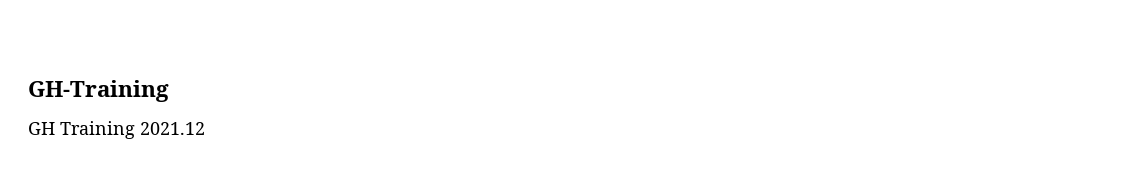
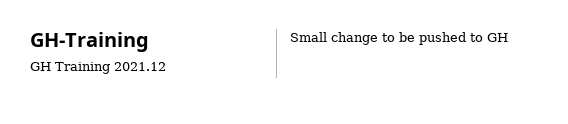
(205, 128) none -> [290,32,508,45] // Small change to be pushed to GH

